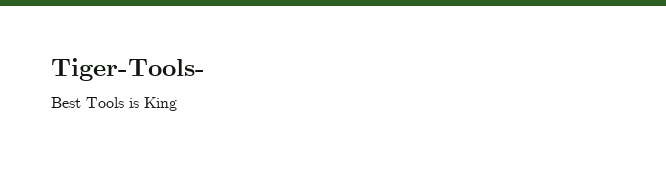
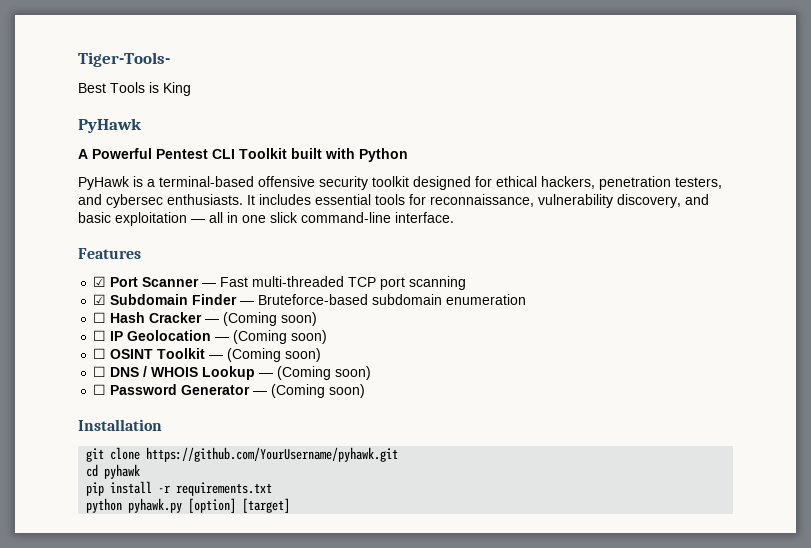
(177, 104) none -> [78,118,142,133] [78,148,408,162] [78,176,722,190] [78,194,709,208] [78,212,454,226] [78,248,141,259] [93,276,467,290] [93,294,527,305] [93,312,318,326] [93,330,328,344] [93,348,322,362] [93,366,372,380] [93,384,366,398] [78,419,162,431] [86,447,399,462] [86,464,141,479] [86,481,273,496] [86,498,291,513] // PyHawk // A Powerful Pentest CLI Toolkit built with Python // PyHawk is a terminal-based offensive security toolkit designed for ethical hackers, penetration testers, and cybersec enthusiasts. It includes essential tools for reconnaissance, vulnerability discovery, and basic exploitation — all in one slick command-line interface. // Features // ☑ Port Scanner — Fast multi-threaded TCP port scanning // ☑ Subdomain Finder — Bruteforce-based subdomain enumeration // ☐ Hash Cracker — (Coming soon) // ☐ IP Geolocation — (Coming soon) // ☐ OSINT Toolkit — (Coming soon) // ☐ DNS / WHOIS Lookup — (Coming soon) // ☐ Password Generator — (Coming soon) // Installation // git clone https://github.com/YourUsername/pyhawk.git // cd pyhawk // pip install -r requirements.txt // python pyhawk.py [option] [target]

